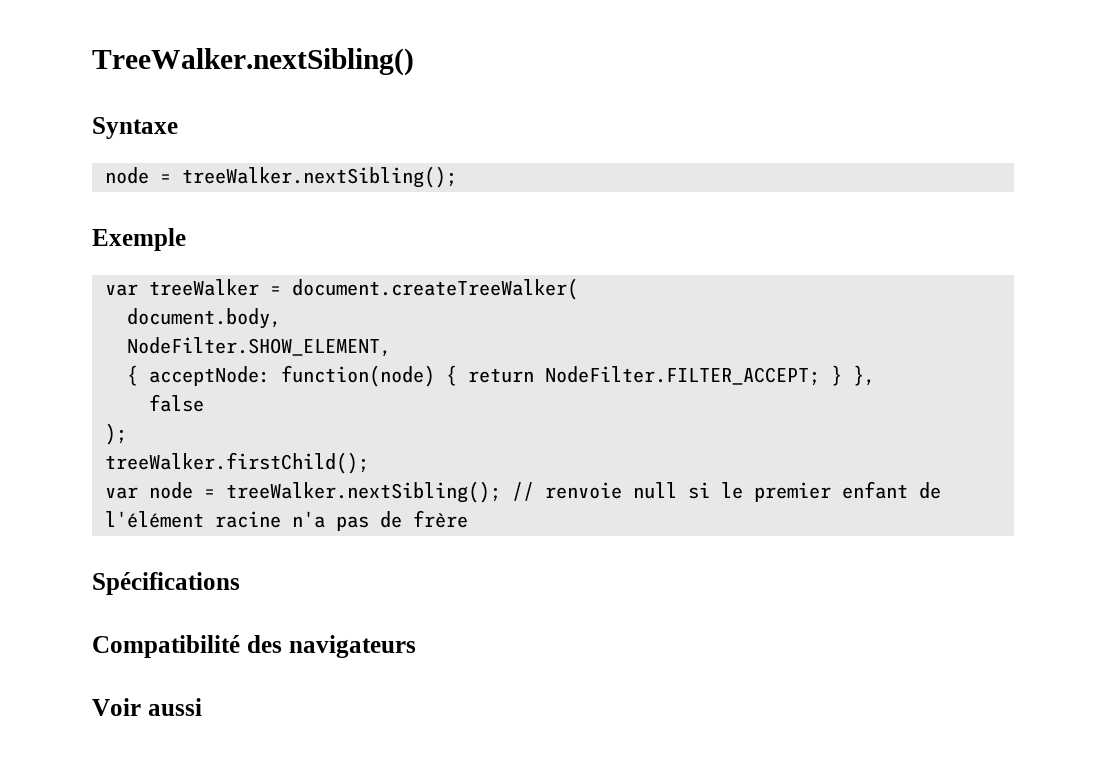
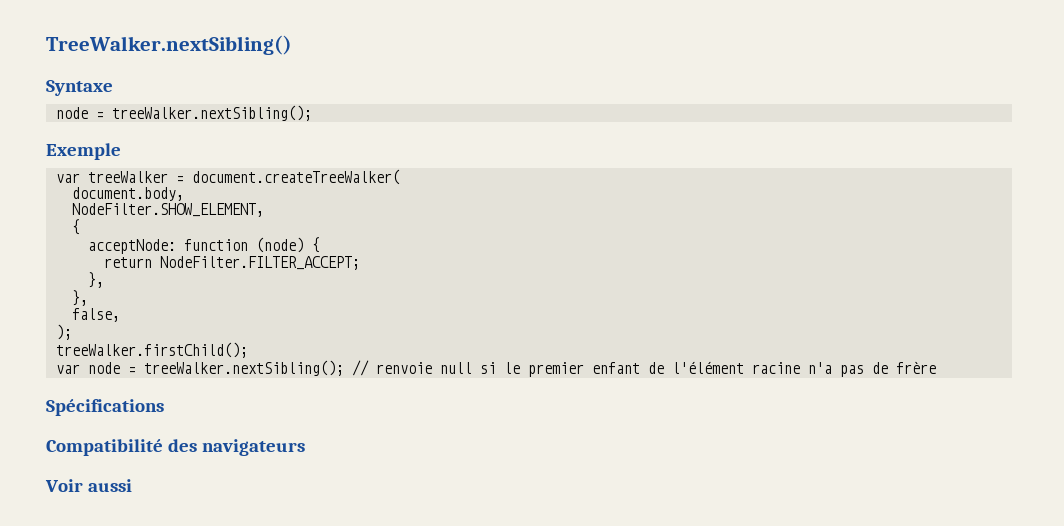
[148,365,457,387] acceptNode: function(node) { -> [88,237,321,254] // acceptNode: function (node) { //
[830,365,875,386] [148,394,204,412] } }, // false -> [88,272,105,288] [72,290,89,306] [72,308,121,322] // }, // }, // false,

